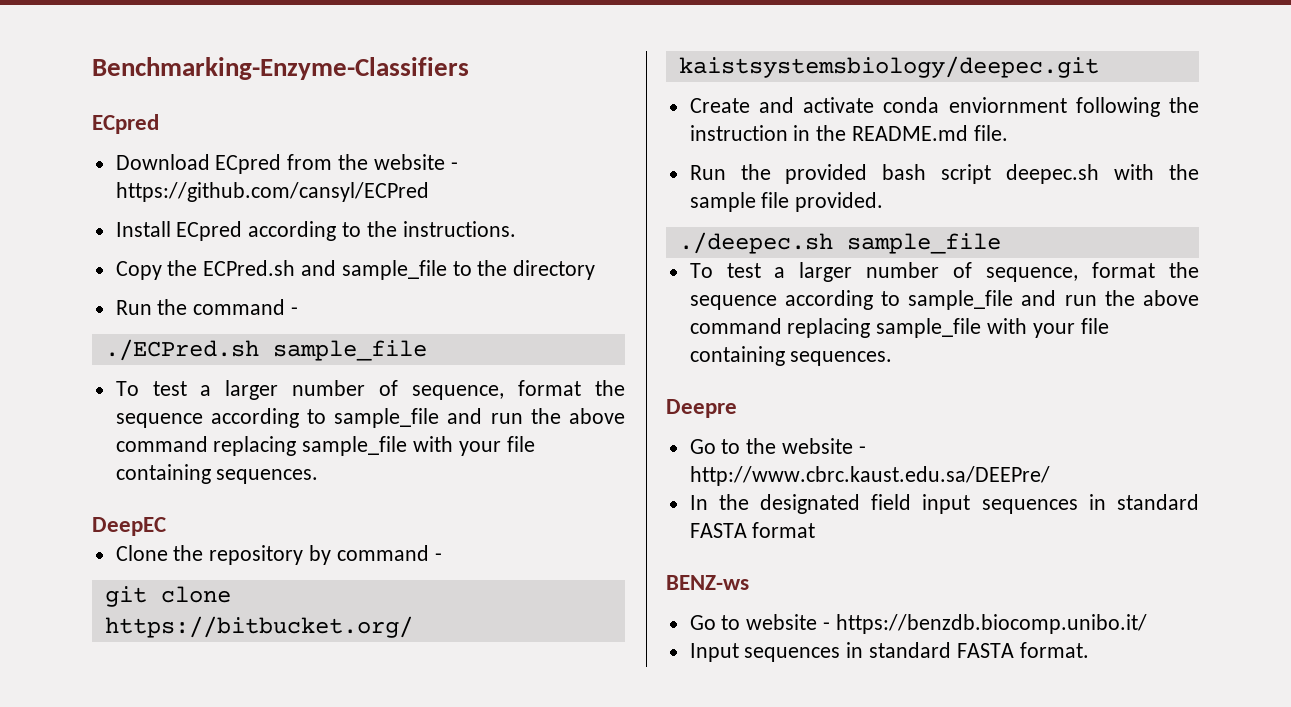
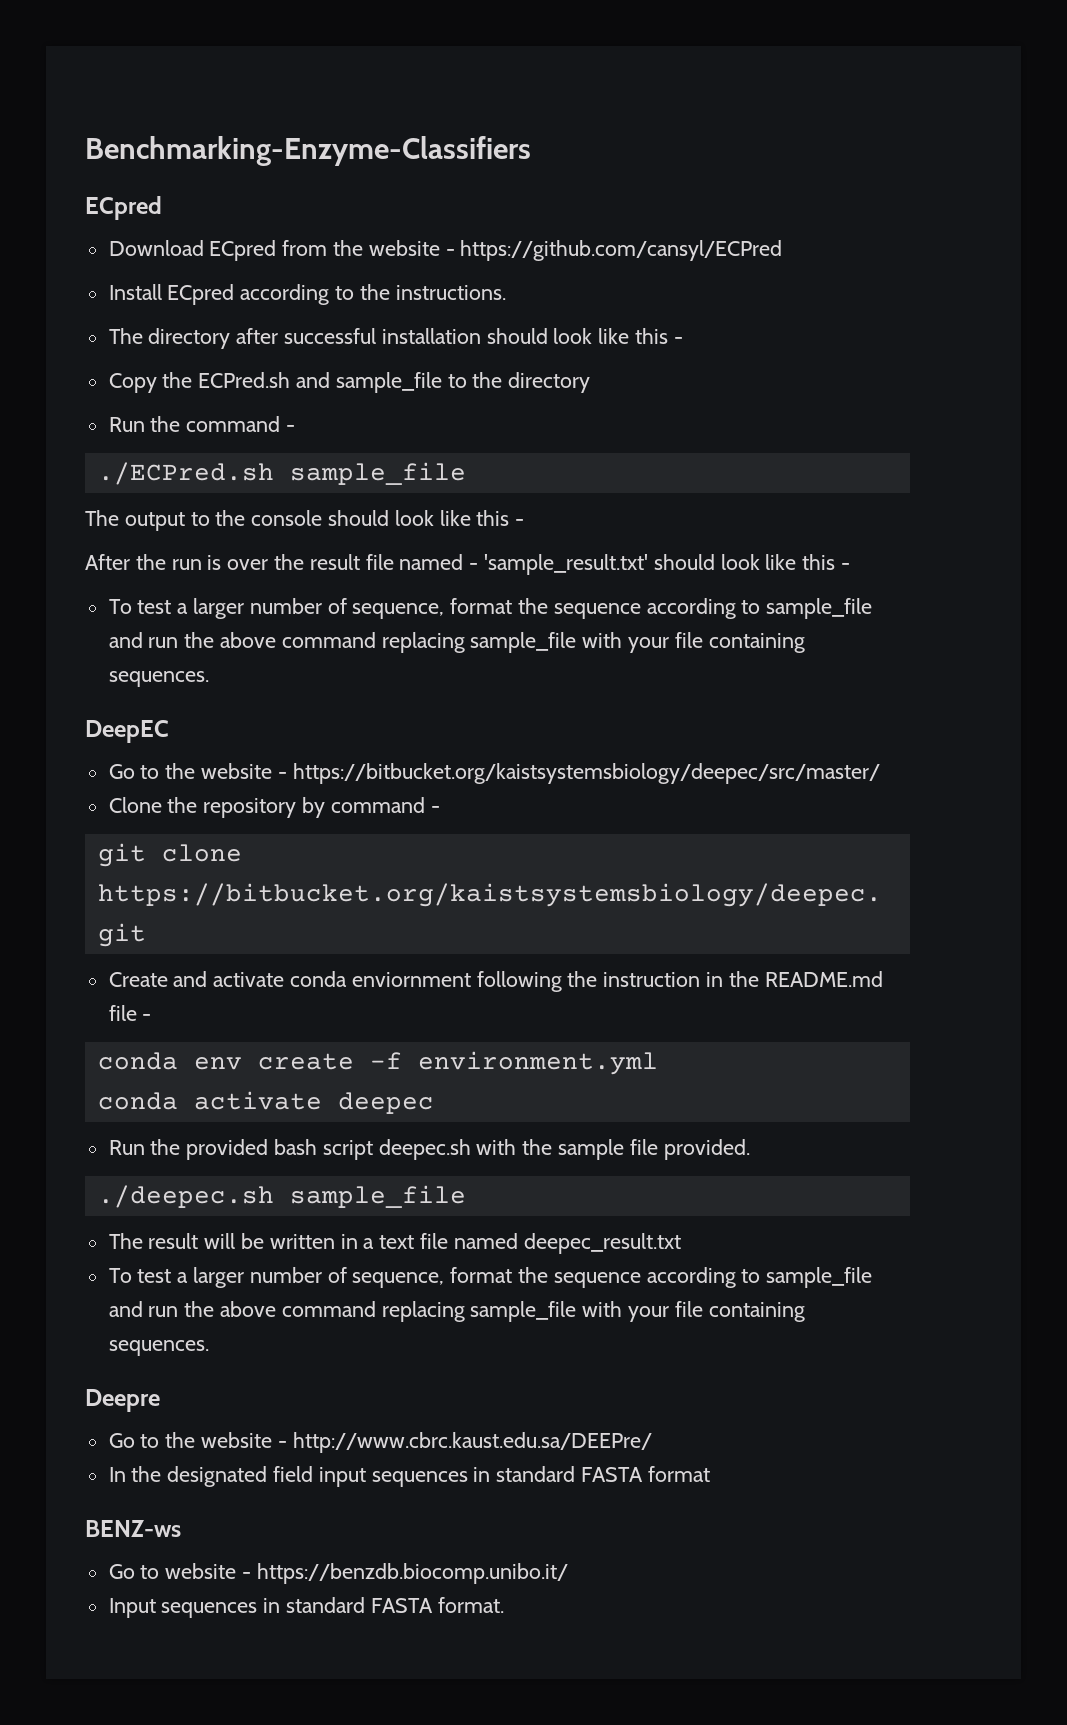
(516, 229) none -> [108,328,683,349] // The directory after successful installation should look like this -
(427, 350) none -> [85,510,525,531] [85,554,851,575] // The output to the console should look like this - // After the run is over the result file named - 'sample_result.txt' should look like this -
(166, 526) none -> [108,763,880,784] // Go to the website - https://bitbucket.org/kaistsystemsbiology/deepec/src/master/
[973,125,1008,141] file. -> [108,1005,152,1021] [97,1051,658,1075] [97,1091,434,1114] file - // conda env create -f environment.yml // conda activate deepec
(1001, 243) none -> [108,1233,681,1254] // The result will be written in a text file named deepec_result.txt

